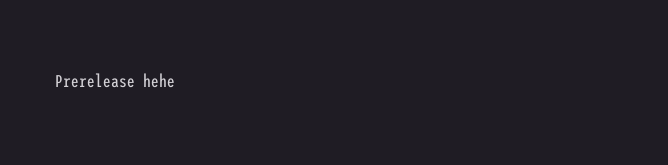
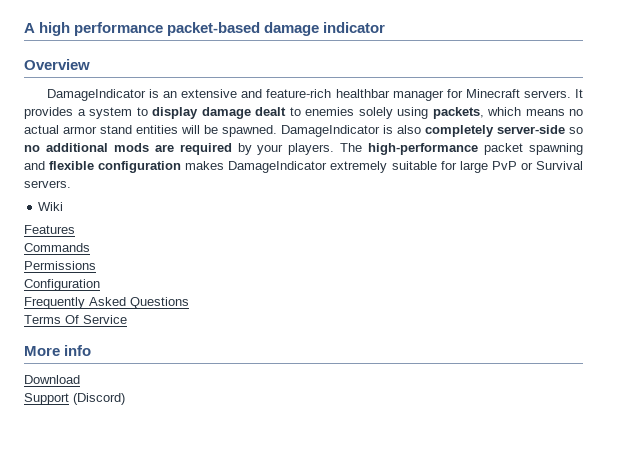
[55,73,175,88] Prerelease hehe -> [24,22,386,36] [24,59,90,70] [46,89,584,101] [24,107,583,119] [24,125,583,137] [24,143,584,155] [24,161,583,173] [24,180,71,188] [38,202,64,211] [24,225,75,234] [24,243,90,252] [24,261,96,270] [24,279,100,291] [24,297,189,309] [24,315,127,324] [24,345,92,356] [24,375,80,384] [24,393,125,405] A high performance packet-based damage indicator // Overview // DamageIndicator is an extensive and feature-rich healthbar manager for Minecraft servers. It provides a system to display damage dealt to enemies solely using packets, which means no actual armor stand entities will be spawned. DamageIndicator is also completely server-side so no additional mods are required by your players. The high-performance packet spawning and flexible configuration makes DamageIndicator extremely suitable for large PvP or Survival servers. // Wiki // Features // Commands // Permissions // Configuration // Frequently Asked Questions // Terms Of Service // More info // Download // Support (Discord)

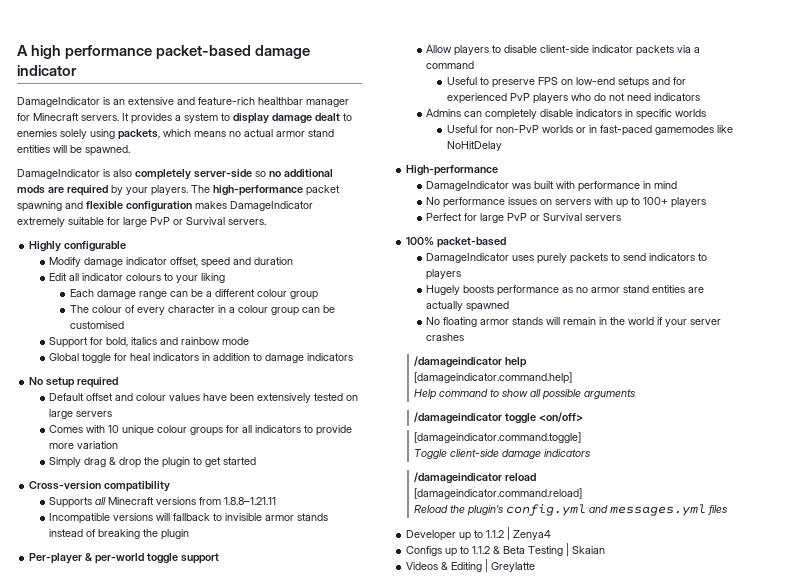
[24,59,90,70] // Overview -> (77, 70) none
(277, 131) none -> (130, 150) //
[38,202,64,211] [24,225,75,234] [24,243,90,252] [24,261,96,270] [24,279,100,291] [24,297,189,309] [24,315,127,324] [24,345,92,356] [24,375,80,384] [24,393,125,405] Wiki // Features // Commands // Permissions // Configuration // Frequently Asked Questions // Terms Of Service // More info // Download // Support (Discord) -> [29,241,127,252] [49,257,294,268] [49,273,226,283] [69,289,318,300] [69,305,335,316] [69,321,124,329] [49,337,250,348] [49,353,354,363] [29,377,119,388] [49,393,359,403] [49,409,113,419] [49,425,353,436] [49,441,119,449] [49,457,257,468] [29,481,171,492] [49,497,277,508] [49,513,329,524] [49,529,190,540] [29,553,220,564] [426,45,701,56] [426,61,475,69] [446,77,686,88] [446,93,700,104] [426,109,707,120] [446,125,733,136] [446,141,502,151] [406,165,499,176] [426,181,678,192] [426,197,707,208] [426,213,622,223] [406,237,507,248] [426,253,708,264] [426,269,462,280] [426,285,705,296] [426,301,510,312] [426,317,722,327] [426,333,465,341] [414,356,528,368] [414,372,573,384] [414,389,636,400] [414,412,584,424] [414,432,582,443] [414,449,591,459] [414,472,537,484] [414,488,583,499] [414,504,728,516] [406,527,552,541] [406,543,606,557] [406,559,536,573] Highly configurable // Modify damage indicator offset, speed and duration // Edit all indicator colours to your liking // Each damage range can be a different colour group // The colour of every character in a colour group can be customised // Support for bold, italics and rainbow mode // Global toggle for heal indicators in addition to damage indicators // No setup required // Default offset and colour values have been extensively tested on large servers // Comes with 10 unique colour groups for all indicators to provide more variation // Simply drag & drop the plugin to get started // Cross-version compatibility // Supports all Minecraft versions from 1.8.8–1.21.11 // Incompatible versions will fallback to invisible armor stands instead of breaking the plugin // Per-player & per-world toggle support // Allow players to disable client-side indicator packets via a command // Useful to preserve FPS on low-end setups and for experienced PvP players who do not need indicators // Admins can completely disable indicators in specific worlds // Useful for non-PvP worlds or in fast-paced gamemodes like NoHitDelay // High-performance // DamageIndicator was built with performance in mind // No performance issues on servers with up to 100+ players // Perfect for large PvP or Survival servers // 100% packet-based // DamageIndicator uses purely packets to send indicators to players // Hugely boosts performance as no armor stand entities are actually spawned // No floating armor stands will remain in the world if your server crashes // /damageindicator help // [damageindicator.command.help] // Help command to show all possible arguments // /damageindicator toggle <on/off> // [damageindicator.command.toggle] // Toggle client-side damage indicators // /damageindicator reload // [damageindicator.command.reload] // Reload the plugin’s config.yml and messages.yml files // Developer up to 1.1.2 | Zenya4 // Configs up to 1.1.2 & Beta Testing | Skaian // Videos & Editing | Greylatte

